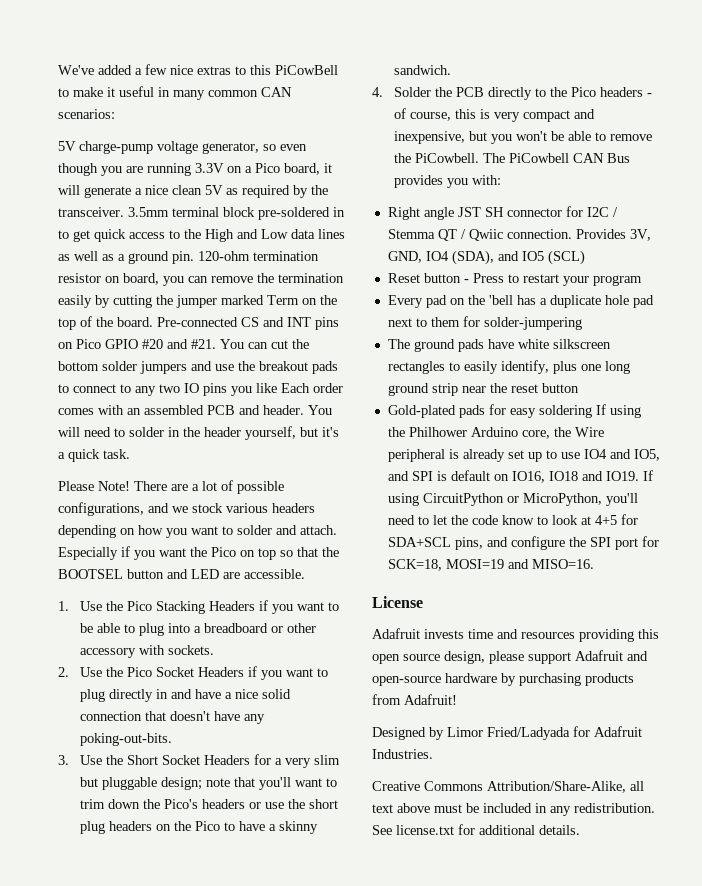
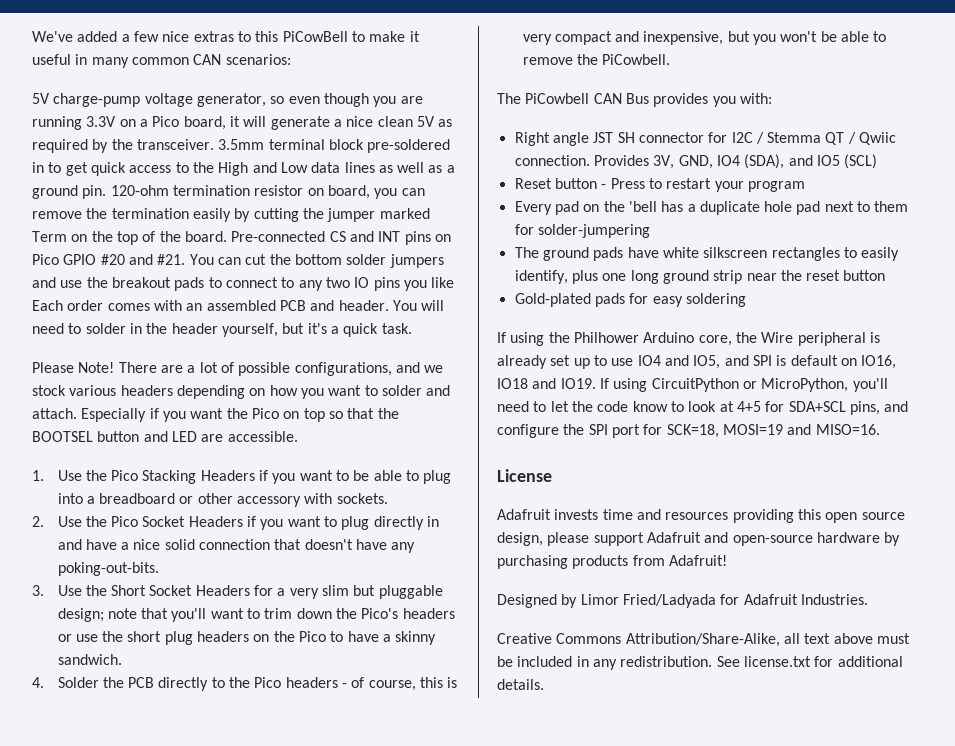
(479, 158) none -> (671, 59) //
(592, 411) none -> (746, 300) //

